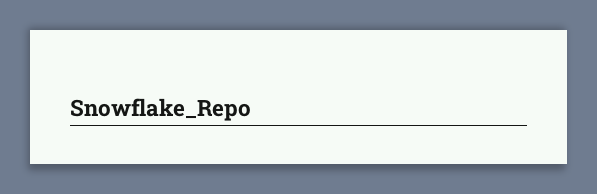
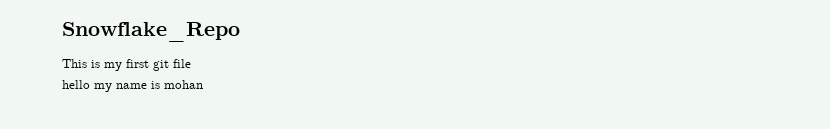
(251, 109) none -> [62,59,191,71] [62,80,203,92] // This is my first git file // hello my name is mohan

